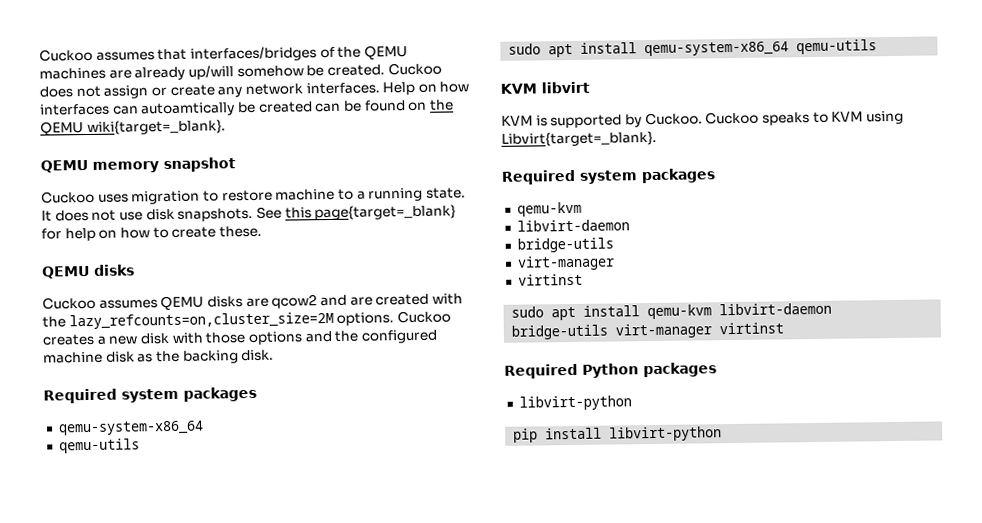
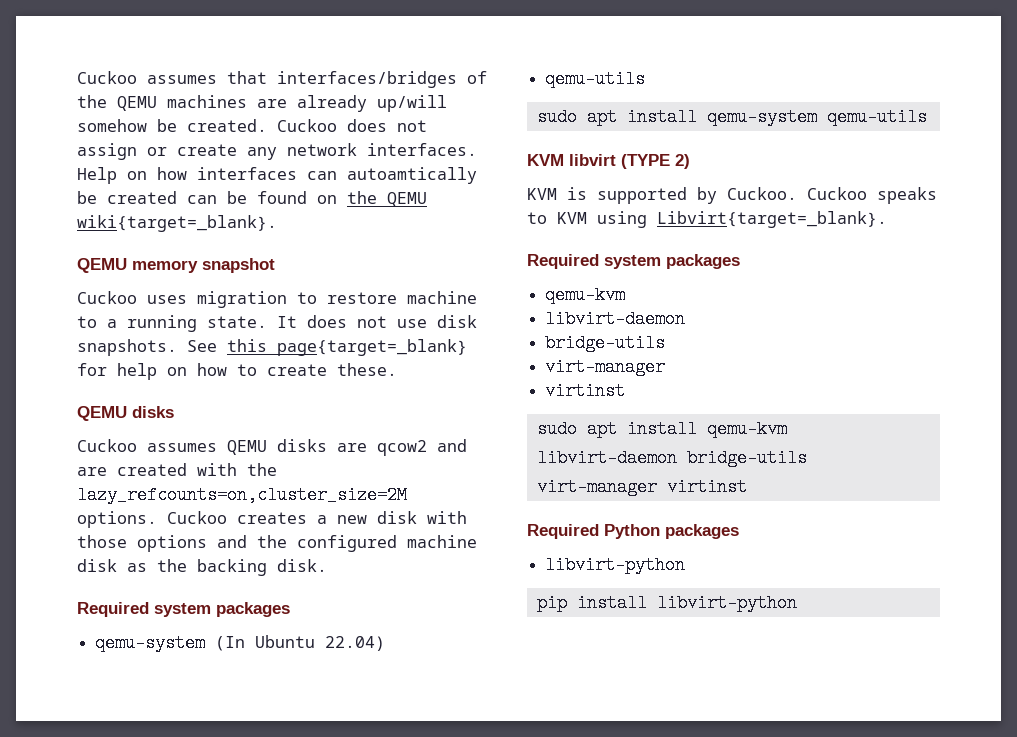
[57,420,204,436] qemu-system-x86_64 -> [95,634,386,652] qemu-system (In Ubuntu 22.04)
[644,41,790,57] qemu-system-x86_64 -> [706,108,817,126] qemu-system
(590, 87) none -> [621,154,690,169] (TYPE 2)

